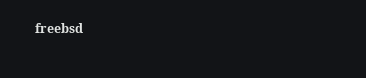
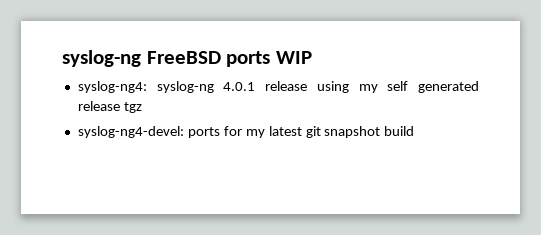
[35,23,83,33] freebsd -> [62,50,312,67] [77,81,480,93] [77,101,142,113] [77,126,415,138] syslog-ng FreeBSD ports WIP // syslog-ng4: syslog-ng 4.0.1 release using my self generated release tgz // syslog-ng4-devel: ports for my latest git snapshot build

